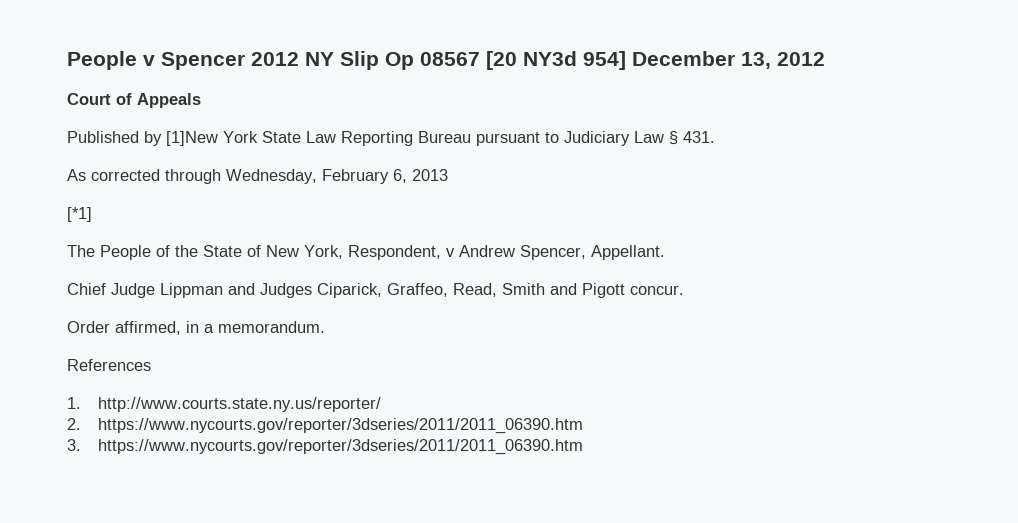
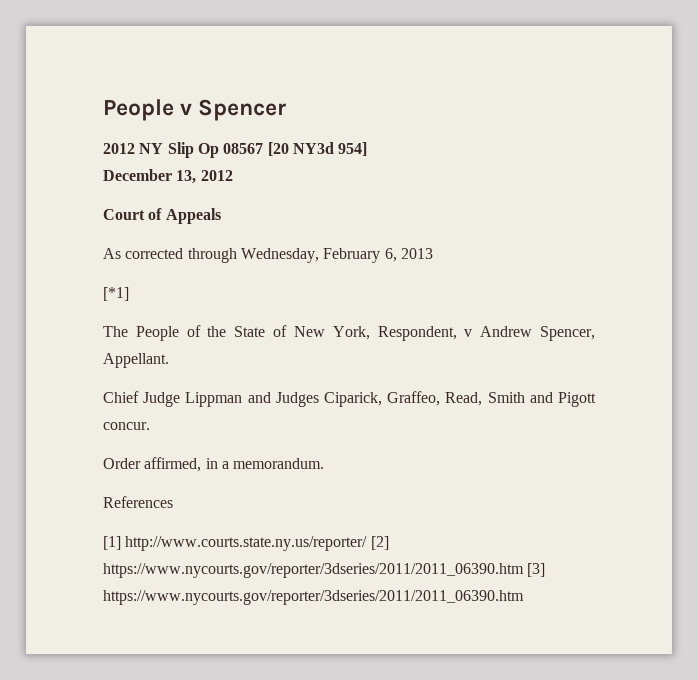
(245, 61) none -> (287, 110) //
(626, 60) none -> (368, 149) //
[67,131,715,146] // Published by [1]New York State Law Reporting Bureau pursuant to Judiciary Law § 431. -> (221, 216) none
[67,397,81,409] 1. -> [103,536,121,550] [1]
[67,418,584,434] [67,439,81,451] // 2. https://www.nycourts.gov/reporter/3dseries/2011/2011_06390.htm // 3. -> [370,536,389,550] [103,563,546,578] [2] https://www.nycourts.gov/reporter/3dseries/2011/2011_06390.htm [3]

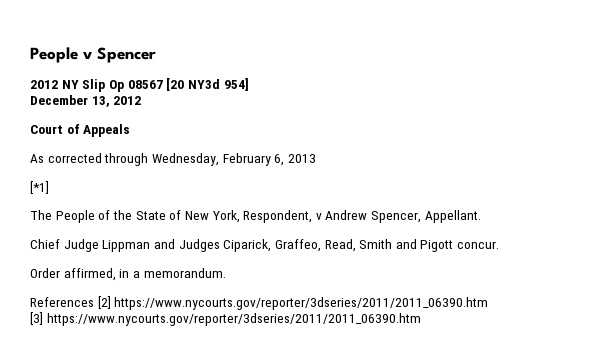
[103,536,368,551] // [1] http://www.courts.state.ny.us/reporter/ -> (94, 302) none
(524, 570) none -> (489, 303) //

